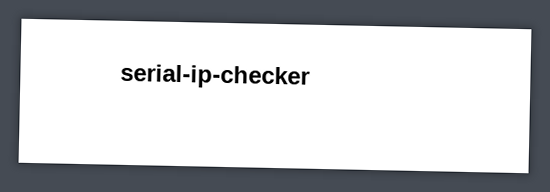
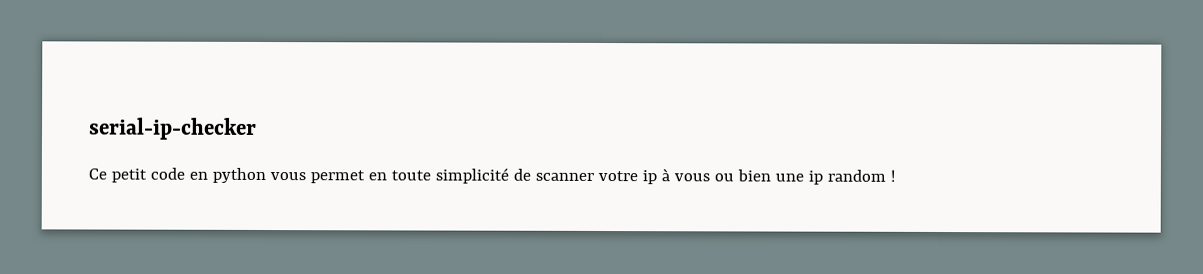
(310, 76) none -> [88,167,896,185] // Ce petit code en python vous permet en toute simplicité de scanner votre ip à vous ou bien une ip random !

